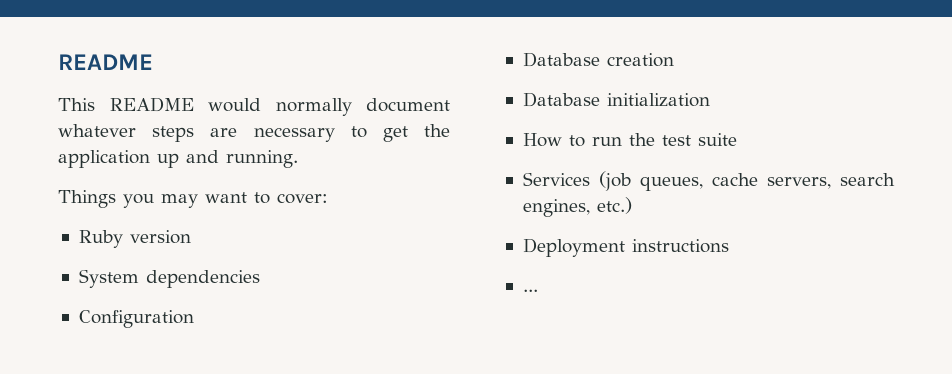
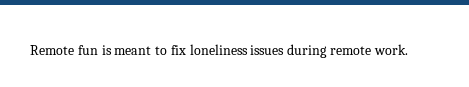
[58,54,153,70] [58,97,450,116] [58,124,451,142] [58,150,298,168] [58,190,328,208] [78,230,191,248] [78,269,260,288] [78,310,194,328] [522,52,674,67] [522,92,710,107] [522,133,737,147] [522,171,895,191] [522,197,632,217] [522,238,729,257] [522,289,538,292] README // This README would normally document whatever steps are necessary to get the application up and running. // Things you may want to cover: // Ruby version // System dependencies // Configuration // Database creation // Database initialization // How to run the test suite // Services (job queues, cache servers, search engines, etc.) // Deployment instructions // ... -> [30,44,408,58] Remote fun is meant to fix loneliness issues during remote work.

